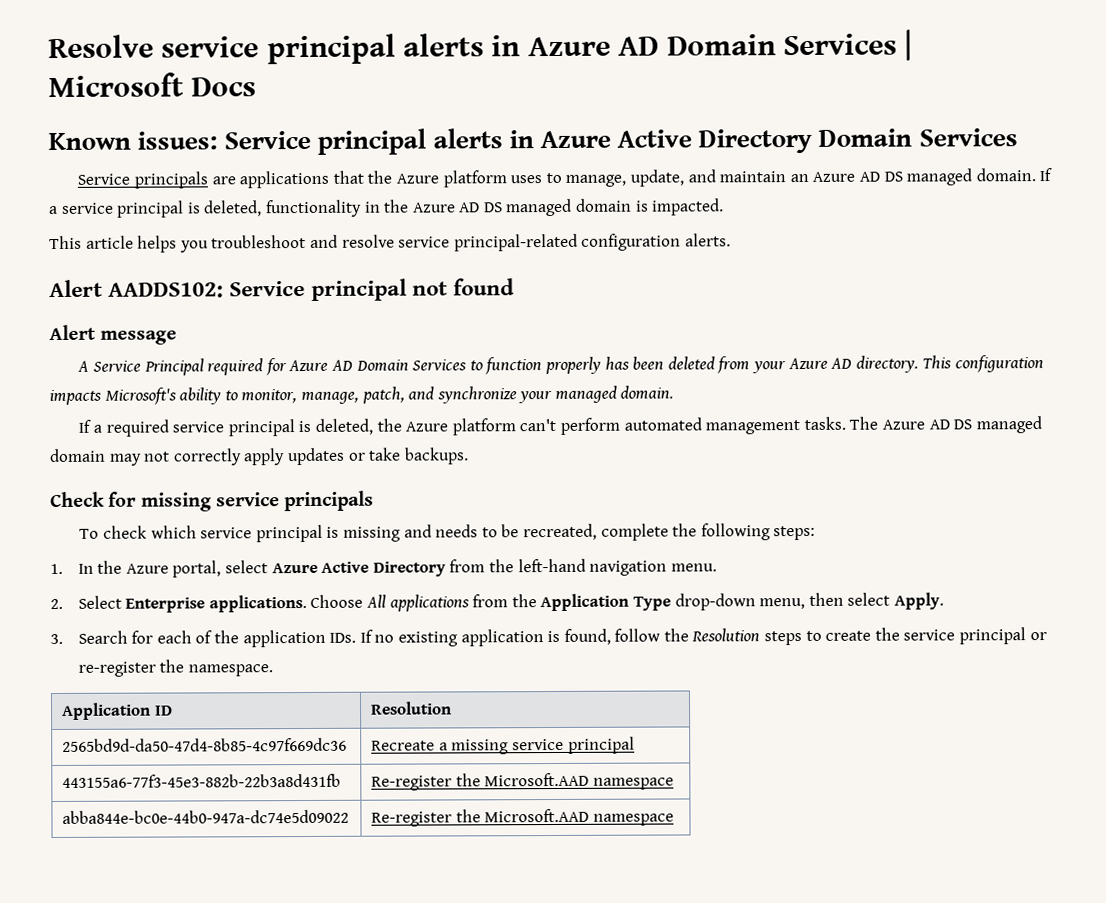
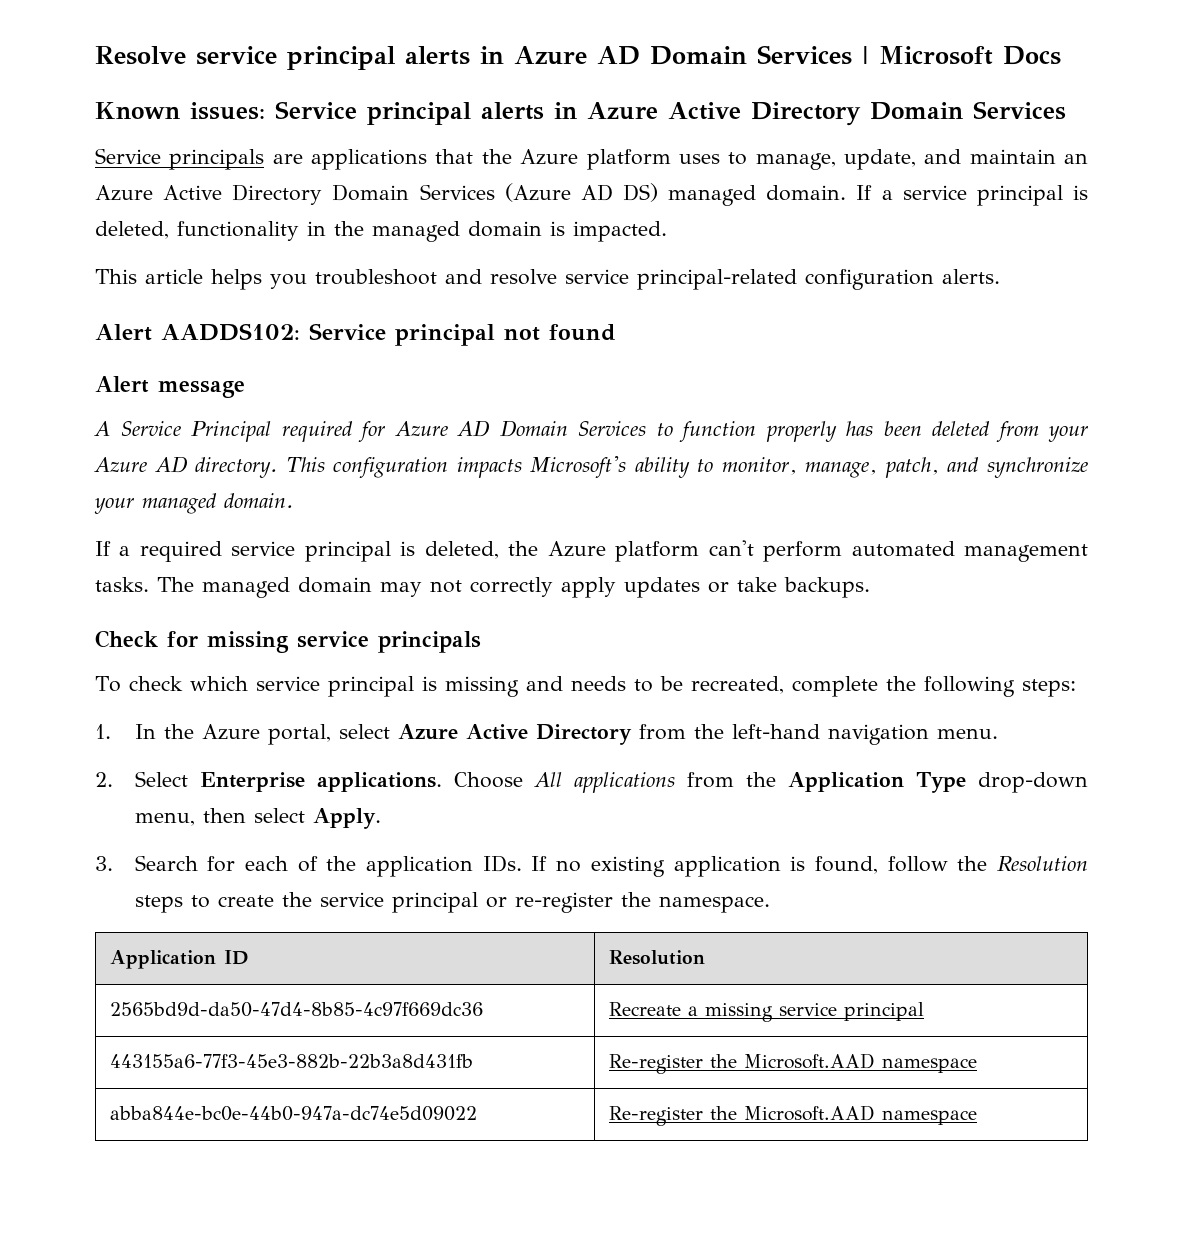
[858,171,903,182] AD DS -> [163,183,658,205] Active Directory Domain Services (Azure AD DS)
[411,202,503,213] Azure AD DS -> (364, 228) none
[881,419,973,430] Azure AD DS -> (194, 584) none

